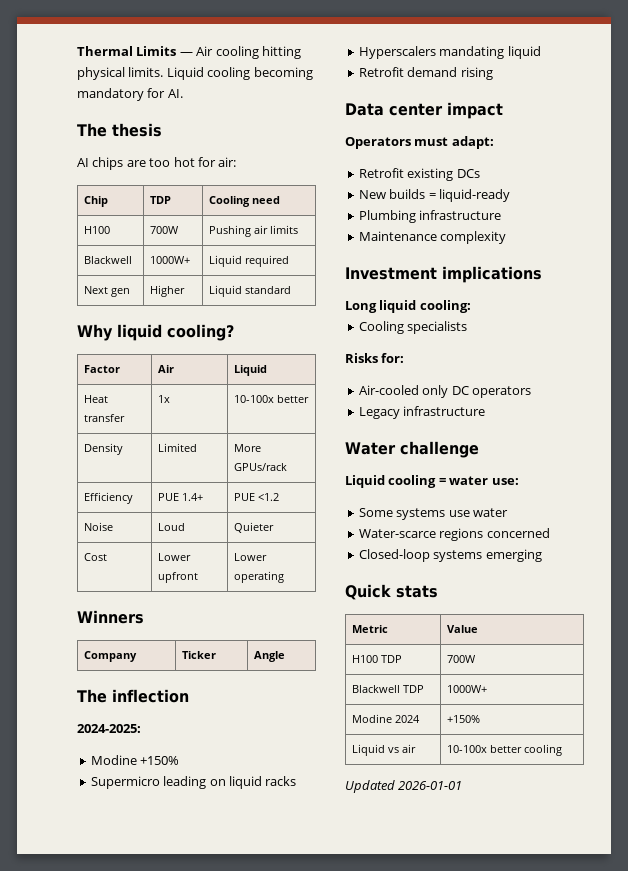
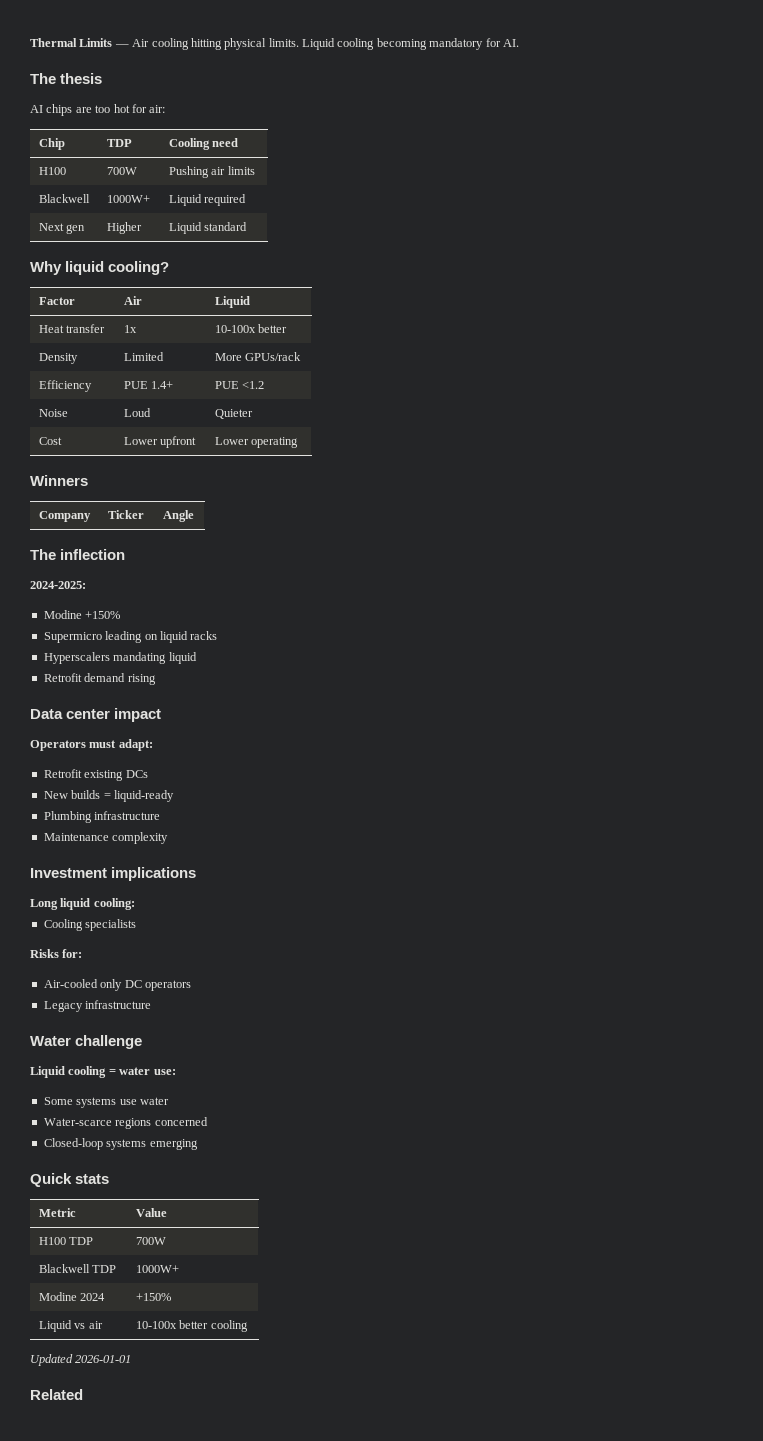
(463, 785) none -> [30,1389,83,1400] // Related

